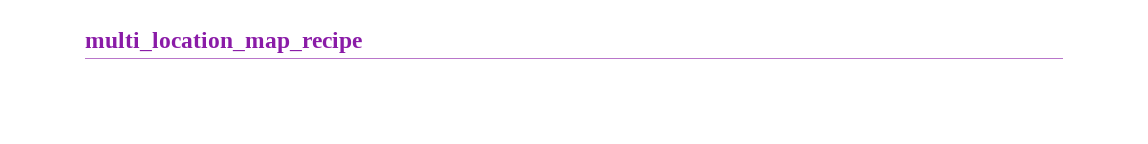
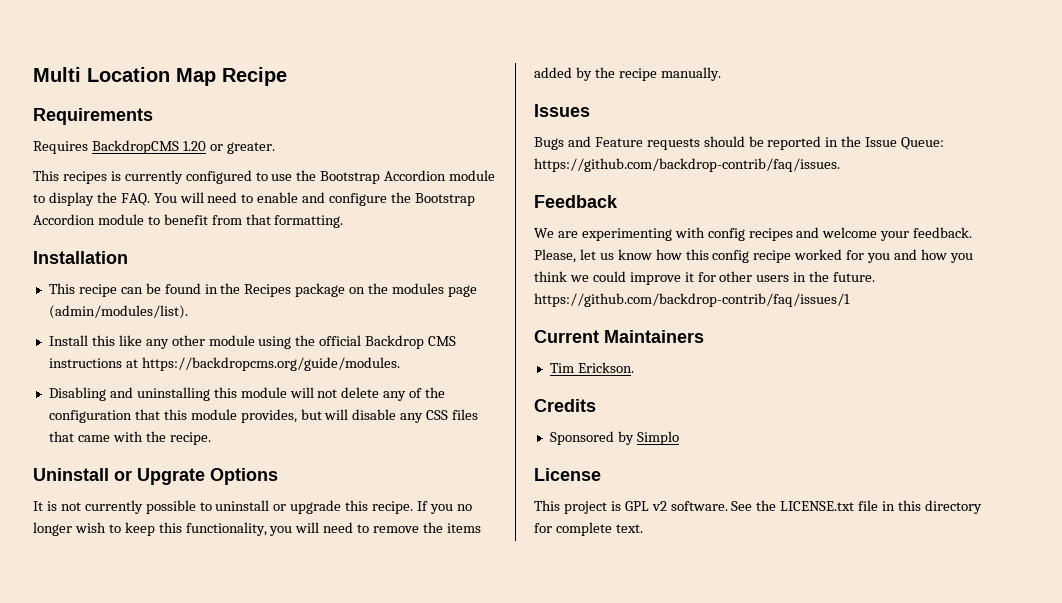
[85,32,362,53] multi_location_map_recipe -> [33,67,287,86] [33,108,153,125] [33,140,275,154] [33,170,496,184] [33,192,475,206] [33,214,344,228] [33,251,128,264] [48,283,477,297] [48,305,188,319] [48,335,457,349] [48,357,400,371] [48,387,446,401] [48,409,479,423] [48,431,211,445] [33,468,278,485] [33,500,472,514] [33,522,481,536] [534,67,721,81] [534,104,590,117] [534,136,945,150] [534,158,840,172] [534,195,618,208] [534,227,973,241] [534,249,973,263] [534,271,876,285] [534,293,850,307] [534,330,704,343] [549,362,634,373] [534,399,596,412] [549,431,679,445] [534,468,601,481] [534,500,982,514] [534,522,643,536] Multi Location Map Recipe // Requirements // Requires BackdropCMS 1.20 or greater. // This recipes is currently configured to use the Bootstrap Accordion module to display the FAQ. You will need to enable and configure the Bootstrap Accordion module to benefit from that formatting. // Installation // This recipe can be found in the Recipes package on the modules page (admin/modules/list). // Install this like any other module using the official Backdrop CMS instructions at https://backdropcms.org/guide/modules. // Disabling and uninstalling this module will not delete any of the configuration that this module provides, but will disable any CSS files that came with the recipe. // Uninstall or Upgrate Options // It is not currently possible to uninstall or upgrade this recipe. If you no longer wish to keep this functionality, you will need to remove the items added by the recipe manually. // Issues // Bugs and Feature requests should be reported in the Issue Queue: https://github.com/backdrop-contrib/faq/issues. // Feedback // We are experimenting with config recipes and welcome your feedback. Please, let us know how this config recipe worked for you and how you think we could improve it for other users in the future. https://github.com/backdrop-contrib/faq/issues/1 // Current Maintainers // Tim Erickson. // Credits // Sponsored by Simplo // License // This project is GPL v2 software. See the LICENSE.txt file in this directory for complete text.

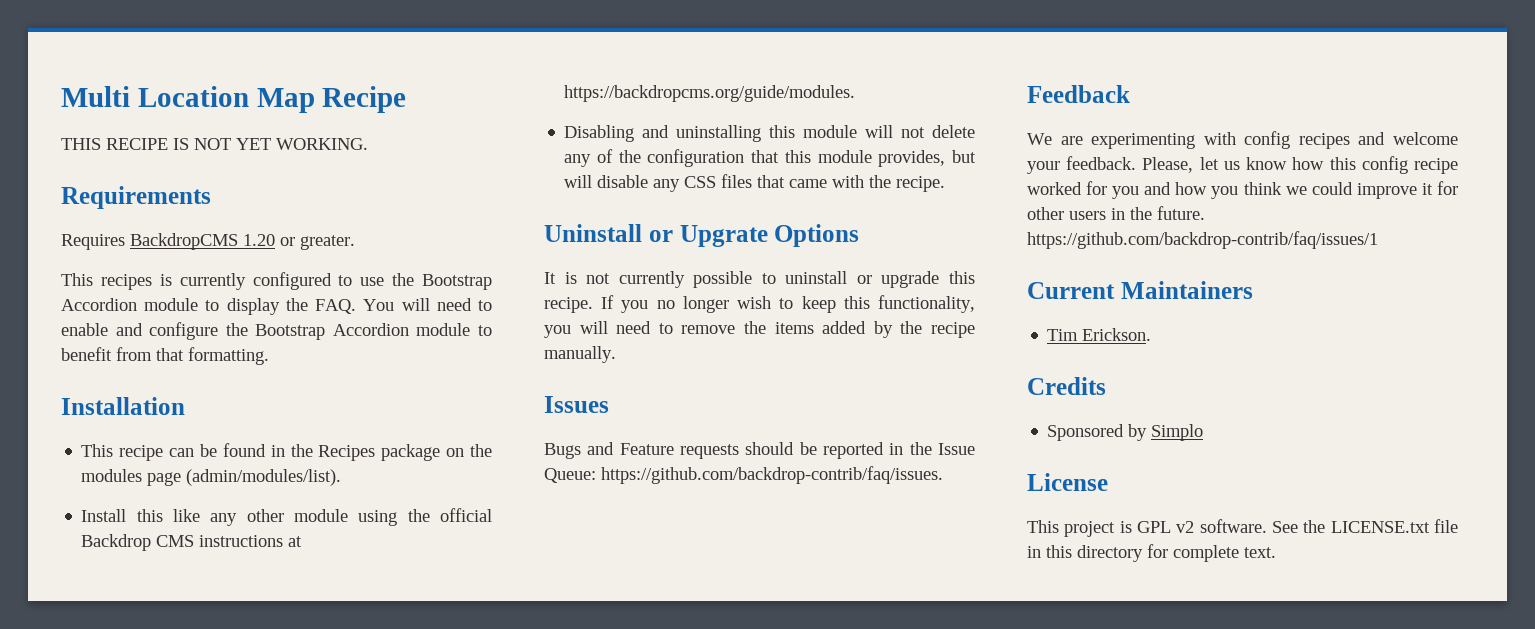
(287, 76) none -> [61,138,368,150] // THIS RECIPE IS NOT YET WORKING.

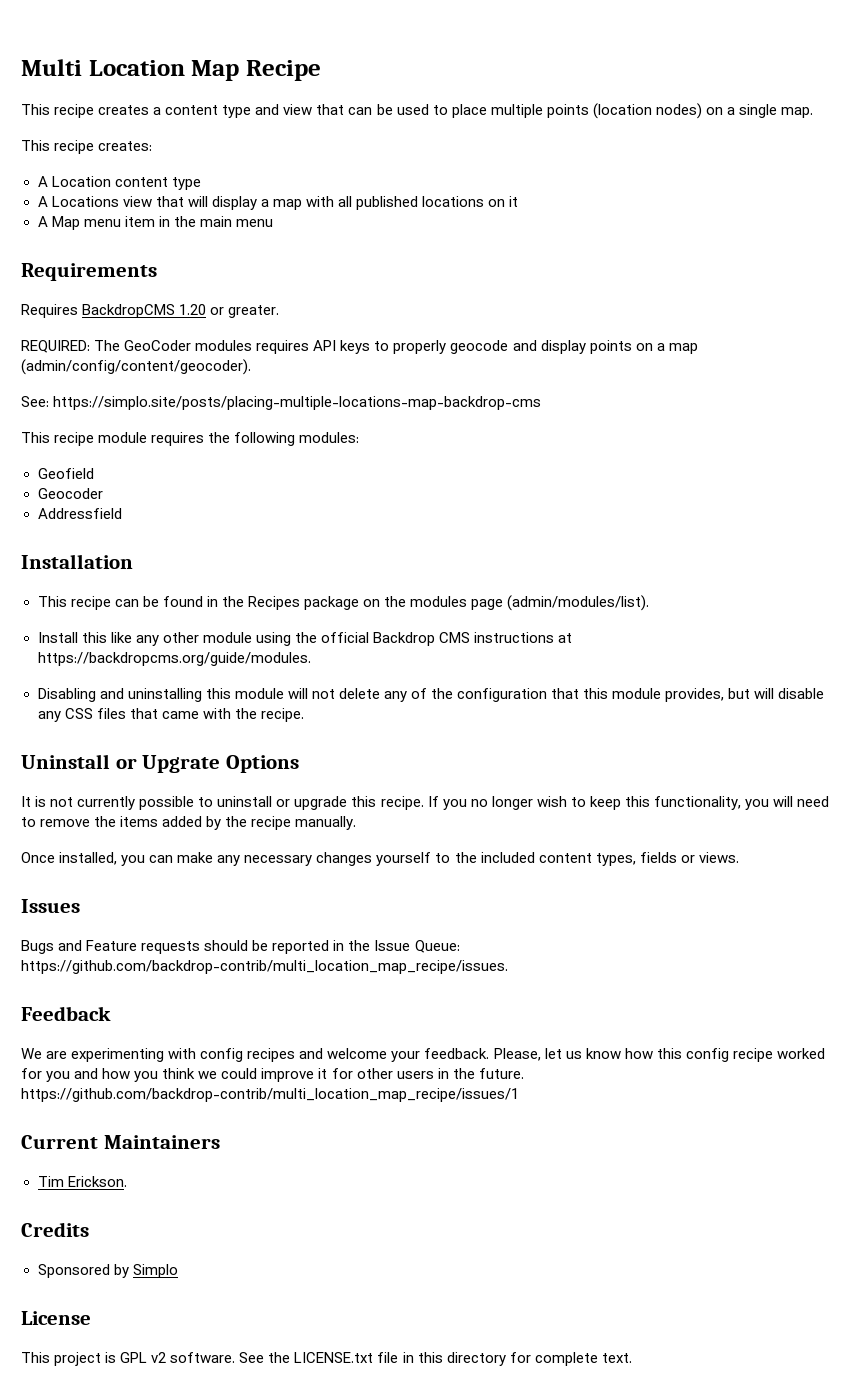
[61,138,368,150] THIS RECIPE IS NOT YET WORKING. -> [21,103,814,119] [21,140,153,154] [37,176,201,190] [37,196,519,210] [37,216,273,230] This recipe creates a content type and view that can be used to place multiple points (location nodes) on a single map. // This recipe creates: // A Location content type // A Locations view that will display a map with all published locations on it // A Map menu item in the main menu
[61,272,492,290] [61,298,493,315] [61,322,492,340] [61,347,269,365] This recipes is currently configured to use the Bootstrap Accordion module to display the FAQ. You will need to enable and configure the Bootstrap Accordion module to benefit from that formatting. -> [21,340,698,354] [21,359,251,375] [21,396,542,410] [21,432,360,446] [37,468,94,479] [37,488,103,499] [37,508,122,519] REQUIRED: The GeoCoder modules requires API keys to properly geocode and display points on a map (admin/config/content/geocoder). // See: https://simplo.site/posts/placing-multiple-locations-map-backdrop-cms // This recipe module requires the following modules: // Geofield // Geocoder // Addressfield
(616, 354) none -> [21,852,739,866] // Once installed, you can make any necessary changes yourself to the included content types, fields or views.
[601,466,943,484] https://github.com/backdrop-contrib/faq/issues. -> [21,960,508,974] https://github.com/backdrop-contrib/multi_location_map_recipe/issues.
[1027,231,1378,249] https://github.com/backdrop-contrib/faq/issues/1 -> [21,1088,519,1102] https://github.com/backdrop-contrib/multi_location_map_recipe/issues/1

